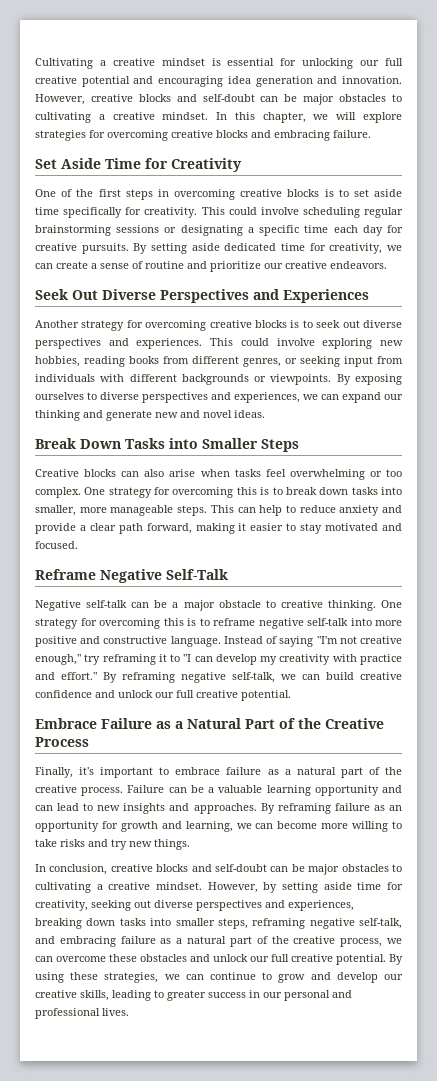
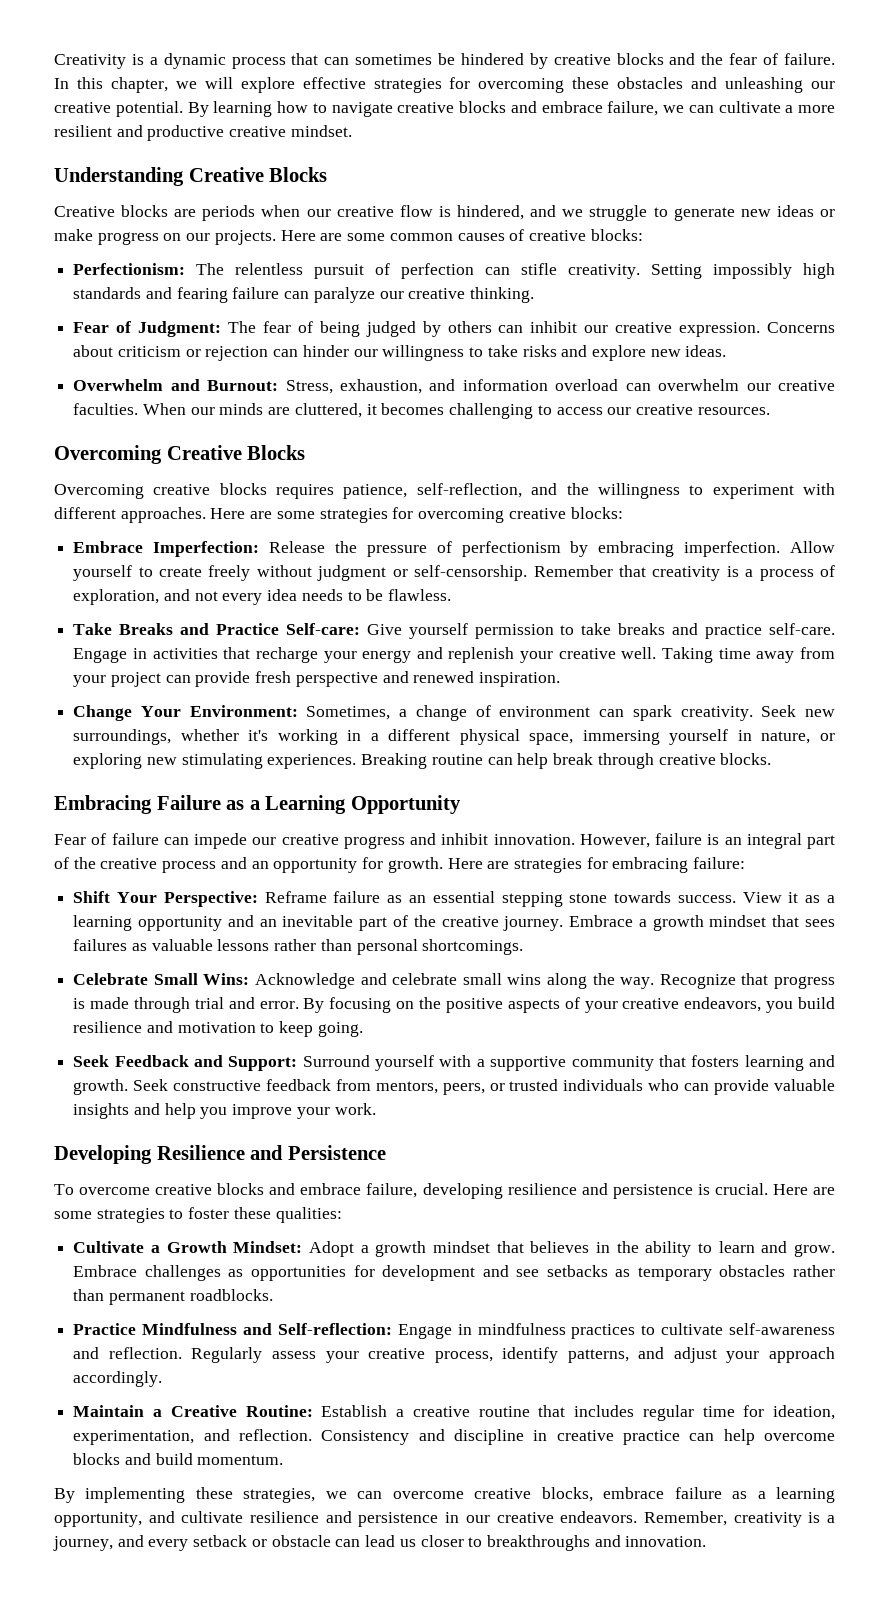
[35,58,404,69] [35,76,402,87] [35,94,403,105] [35,112,209,123] Cultivating a creative mindset is essential for unlocking our full creative potential and encouraging idea generation and innovation. However, creative blocks and self-doubt can be major obstacles to cultivating a creative mindset. -> [54,53,835,69] Creativity is a dynamic process that can sometimes be hindered by creative blocks and the fear of failure.
[35,130,371,141] [35,158,242,172] [35,189,403,200] [35,207,403,218] [35,225,404,236] [35,243,403,254] [35,261,387,272] [35,289,369,303] [35,320,402,331] [35,338,403,349] [35,356,403,367] [35,374,402,385] [35,392,403,403] [35,410,265,421] [35,438,299,452] [35,469,402,480] [35,487,403,498] [35,505,402,516] [35,523,403,534] [35,541,78,549] [35,569,228,583] [35,600,402,611] [35,618,402,629] [35,636,403,647] [35,654,402,665] [35,672,402,683] [35,690,291,701] [35,718,384,729] [35,737,89,747] [35,767,402,778] [35,785,403,796] [35,803,402,814] [35,821,402,832] [35,839,190,850] [35,864,402,875] [35,882,404,893] [35,900,354,911] [35,918,402,929] [35,936,402,947] [35,954,403,965] [35,972,403,983] [35,990,352,1001] [35,1008,129,1019] strategies for overcoming creative blocks and embracing failure. // Set Aside Time for Creativity // One of the first steps in overcoming creative blocks is to set aside time specifically for creativity. This could involve scheduling regular brainstorming sessions or designating a specific time each day for creative pursuits. By setting aside dedicated time for creativity, we can create a sense of routine and prioritize our creative endeavors. // Seek Out Diverse Perspectives and Experiences // Another strategy for overcoming creative blocks is to seek out diverse perspectives and experiences. This could involve exploring new hobbies, reading books from different genres, or seeking input from individuals with different backgrounds or viewpoints. By exposing ourselves to diverse perspectives and experiences, we can expand our thinking and generate new and novel ideas. // Break Down Tasks into Smaller Steps // Creative blocks can also arise when tasks feel overwhelming or too complex. One strategy for overcoming this is to break down tasks into smaller, more manageable steps. This can help to reduce anxiety and provide a clear path forward, making it easier to stay motivated and focused. // Reframe Negative Self-Talk // Negative self-talk can be a major obstacle to creative thinking. One strategy for overcoming this is to reframe negative self-talk into more positive and constructive language. Instead of saying "I'm not creative enough," try reframing it to "I can develop my creativity with practice and effort." By reframing negative self-talk, we can build creative confidence and unlock our full creative potential. // Embrace Failure as a Natural Part of the Creative Process // Finally, it's important to embrace failure as a natural part of the creative process. Failure can be a valuable learning opportunity and can lead to new insights and approaches. By reframing failure as an opportunity for growth and learning, we can become more willing to take risks and try new things. // In conclusion, creative blocks and self-doubt can be major obstacles to cultivating a creative mindset. However, by setting aside time for creativity, seeking out diverse perspectives and experiences, breaking down tasks into smaller steps, reframing negative self-talk, and embracing failure as a natural part of the creative process, we can overcome these obstacles and unlock our full creative potential. By using these strategies, we can continue to grow and develop our creative skills, leading to greater success in our personal and professional lives. -> [302,77,836,93] [54,101,835,117] [54,125,352,141] [54,167,328,186] [54,205,836,221] [54,229,643,245] [73,263,836,279] [73,287,535,303] [73,321,835,337] [73,345,727,361] [73,379,835,394] [73,403,770,419] [54,445,306,464] [54,483,836,499] [54,507,623,523] [73,541,835,557] [73,565,836,581] [73,589,452,605] [73,623,836,639] [73,647,835,663] [73,671,561,687] [73,705,835,721] [73,729,835,745] [73,753,772,769] [54,795,461,814] [54,833,835,849] [54,857,746,873] [73,891,835,907] [73,915,835,931] [73,939,524,955] [73,973,835,989] [73,997,836,1013] [73,1021,363,1037] [73,1055,836,1071] [73,1079,835,1095] [73,1103,376,1119] [54,1145,386,1164] [54,1183,835,1199] [54,1207,342,1223] [73,1241,835,1257] [73,1265,835,1281] [73,1289,273,1305] [73,1323,835,1339] [73,1347,835,1363] [73,1371,163,1387] [73,1405,835,1421] [73,1429,835,1445] [73,1453,284,1465] [54,1487,835,1503] [54,1511,836,1527] [53,1535,707,1551] effective strategies for overcoming these obstacles and unleashing our creative potential. By learning how to navigate creative blocks and embrace failure, we can cultivate a more resilient and productive creative mindset. // Understanding Creative Blocks // Creative blocks are periods when our creative flow is hindered, and we struggle to generate new ideas or make progress on our projects. Here are some common causes of creative blocks: // Perfectionism: The relentless pursuit of perfection can stifle creativity. Setting impossibly high standards and fearing failure can paralyze our creative thinking. // Fear of Judgment: The fear of being judged by others can inhibit our creative expression. Concerns about criticism or rejection can hinder our willingness to take risks and explore new ideas. // Overwhelm and Burnout: Stress, exhaustion, and information overload can overwhelm our creative faculties. When our minds are cluttered, it becomes challenging to access our creative resources. // Overcoming Creative Blocks // Overcoming creative blocks requires patience, self-reflection, and the willingness to experiment with different approaches. Here are some strategies for overcoming creative blocks: // Embrace Imperfection: Release the pressure of perfectionism by embracing imperfection. Allow yourself to create freely without judgment or self-censorship. Remember that creativity is a process of exploration, and not every idea needs to be flawless. // Take Breaks and Practice Self-care: Give yourself permission to take breaks and practice self-care. Engage in activities that recharge your energy and replenish your creative well. Taking time away from your project can provide fresh perspective and renewed inspiration. // Change Your Environment: Sometimes, a change of environment can spark creativity. Seek new surroundings, whether it's working in a different physical space, immersing yourself in nature, or exploring new stimulating experiences. Breaking routine can help break through creative blocks. // Embracing Failure as a Learning Opportunity // Fear of failure can impede our creative progress and inhibit innovation. However, failure is an integral part of the creative process and an opportunity for growth. Here are strategies for embracing failure: // Shift Your Perspective: Reframe failure as an essential stepping stone towards success. View it as a learning opportunity and an inevitable part of the creative journey. Embrace a growth mindset that sees failures as valuable lessons rather than personal shortcomings. // Celebrate Small Wins: Acknowledge and celebrate small wins along the way. Recognize that progress is made through trial and error. By focusing on the positive aspects of your creative endeavors, you build resilience and motivation to keep going. // Seek Feedback and Support: Surround yourself with a supportive community that fosters learning and growth. Seek constructive feedback from mentors, peers, or trusted individuals who can provide valuable insights and help you improve your work. // Developing Resilience and Persistence // To overcome creative blocks and embrace failure, developing resilience and persistence is crucial. Here are some strategies to foster these qualities: // Cultivate a Growth Mindset: Adopt a growth mindset that believes in the ability to learn and grow. Embrace challenges as opportunities for development and see setbacks as temporary obstacles rather than permanent roadblocks. // Practice Mindfulness and Self-reflection: Engage in mindfulness practices to cultivate self-awareness and reflection. Regularly assess your creative process, identify patterns, and adjust your approach accordingly. // Maintain a Creative Routine: Establish a creative routine that includes regular time for ideation, experimentation, and reflection. Consistency and discipline in creative practice can help overcome blocks and build momentum. // By implementing these strategies, we can overcome creative blocks, embrace failure as a learning opportunity, and cultivate resilience and persistence in our creative endeavors. Remember, creativity is a journey, and every setback or obstacle can lead us closer to breakthroughs and innovation.

